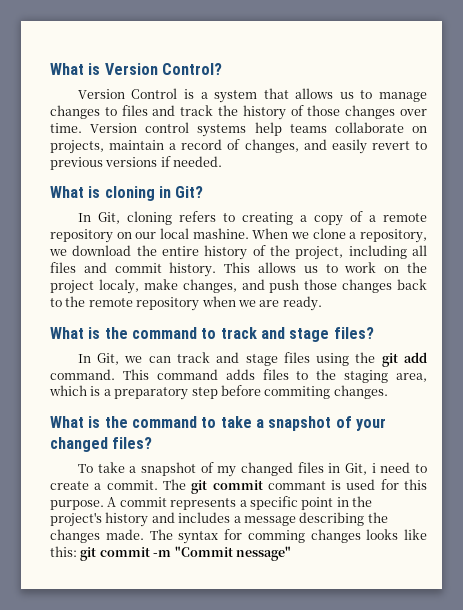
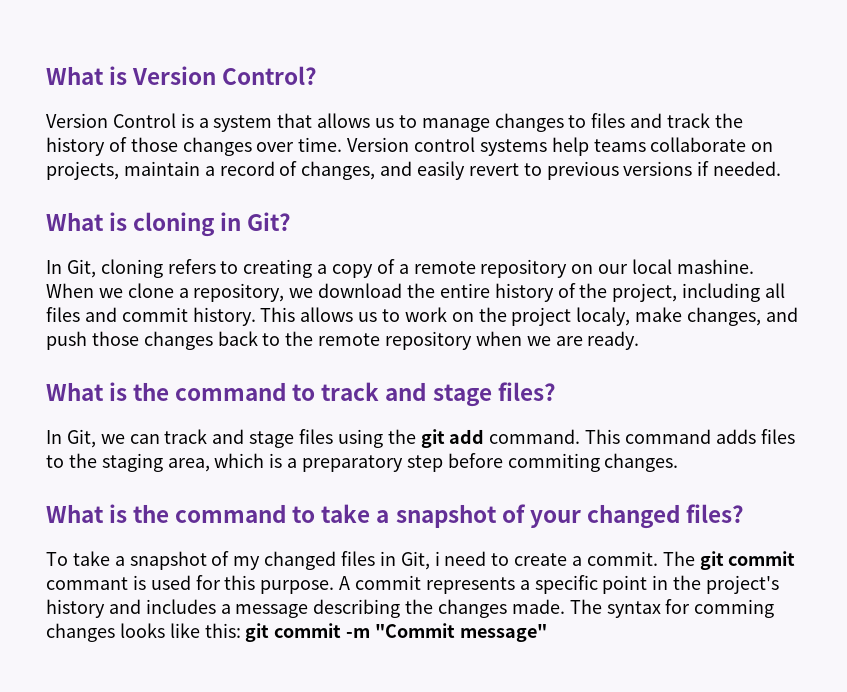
[235,546,291,561] nessage" -> [459,624,547,642] message"

